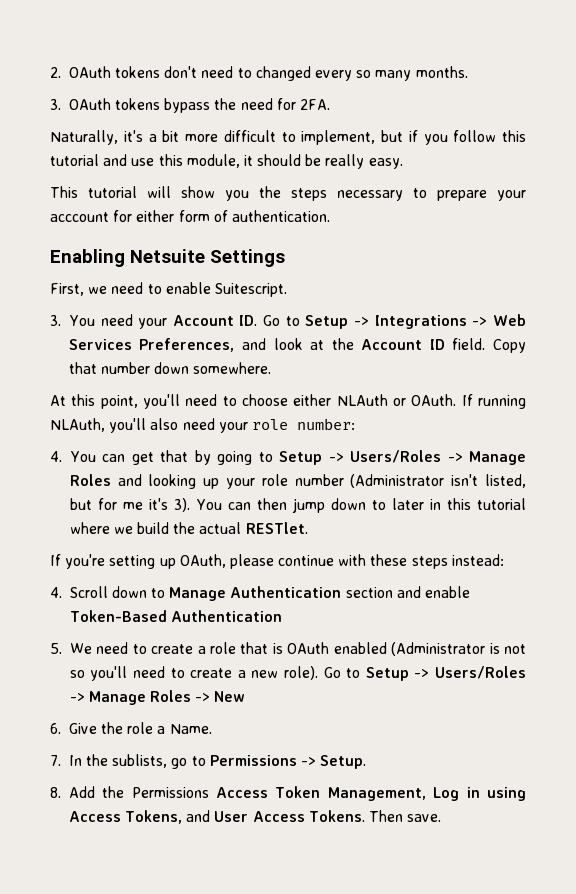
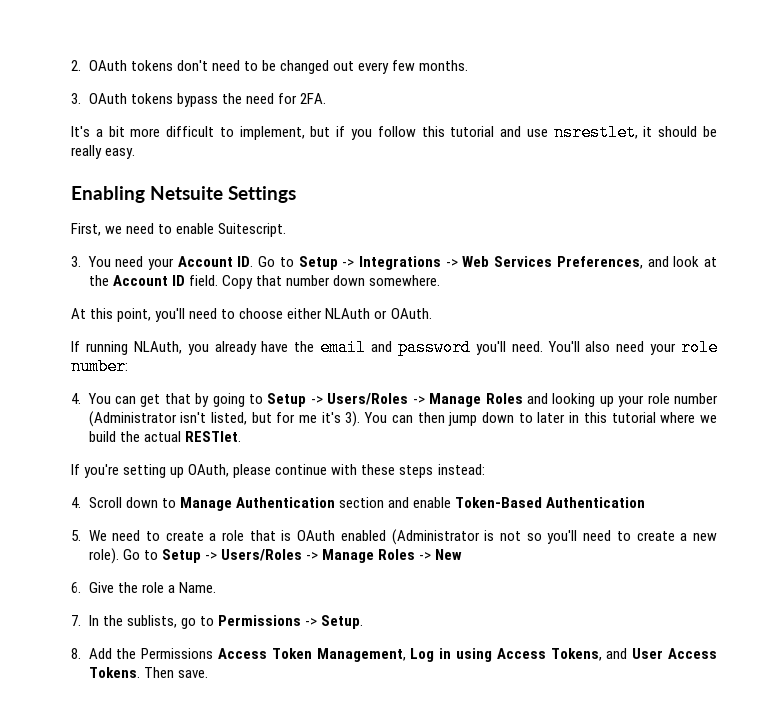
[255,66,412,81] changed every so many -> [261,60,415,74] be changed out every few
[50,130,143,145] Naturally, it's -> [71,126,90,137] It's
[158,154,240,168] this module, -> [553,124,638,141] nsrestlet,
[50,186,526,201] [50,210,330,222] // This tutorial will show you the steps necessary to prepare your acccount for either form of authentication. -> (136, 153) none
(457, 400) none -> (432, 313) //
[109,418,147,433] you'll -> [187,339,580,356] you already have the email and password you'll need. You'll

